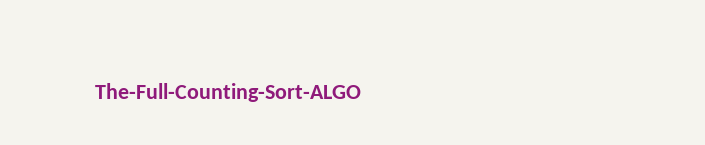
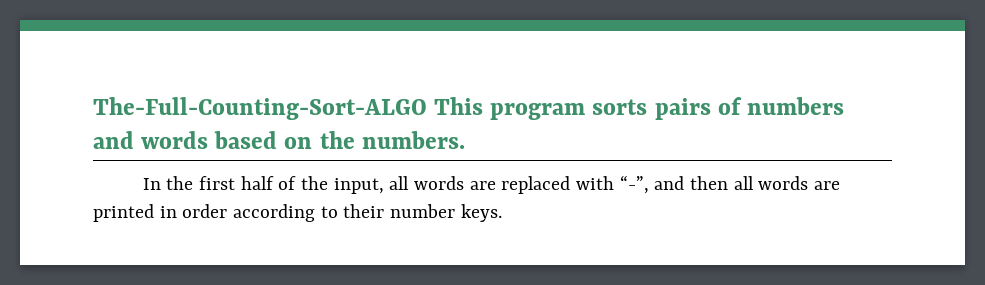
(361, 92) none -> [434,97,844,120] [93,131,465,149] [142,175,841,194] [93,204,502,222] This program sorts pairs of numbers and words based on the numbers. // In the first half of the input, all words are replaced with “-”, and then all words are printed in order according to their number keys.

